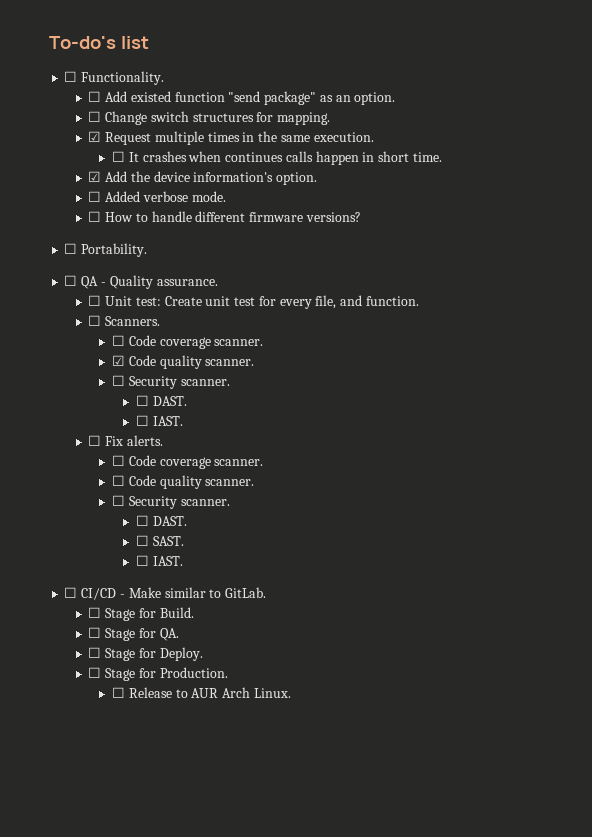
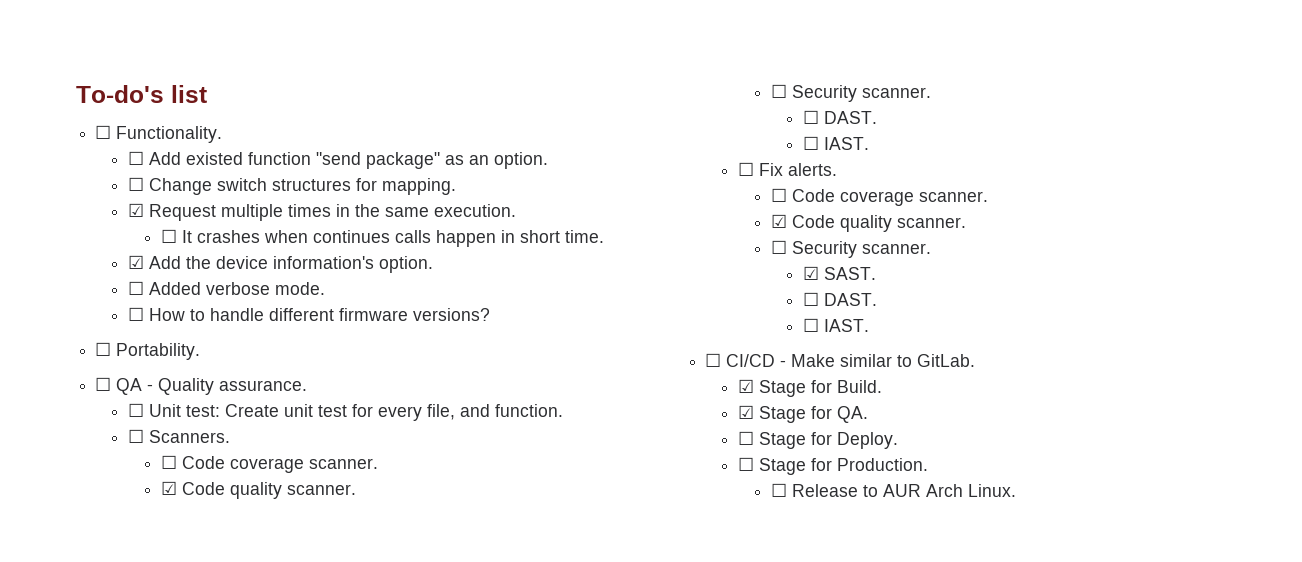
[112,475,255,489] [112,495,230,509] [135,515,187,526] [135,535,184,546] ☐ Code quality scanner. // ☐ Security scanner. // ☐ DAST. // ☐ SAST. -> [770,214,966,232] [770,240,931,258] [803,266,877,280] [803,292,878,306] ☑ Code quality scanner. // ☐ Security scanner. // ☑ SAST. // ☐ DAST.
[88,607,102,618] ☐ -> [737,379,754,393] ☑
[88,627,102,638] ☐ -> [737,405,754,419] ☑

